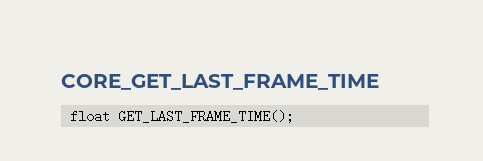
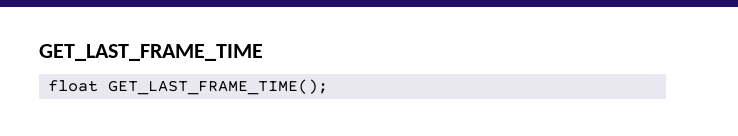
[61,74,379,90] CORE_GET_LAST_FRAME_TIME -> [39,44,263,61] GET_LAST_FRAME_TIME

